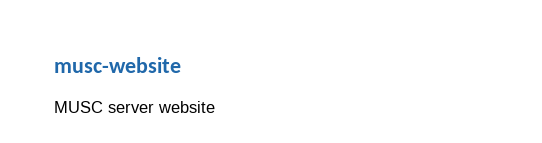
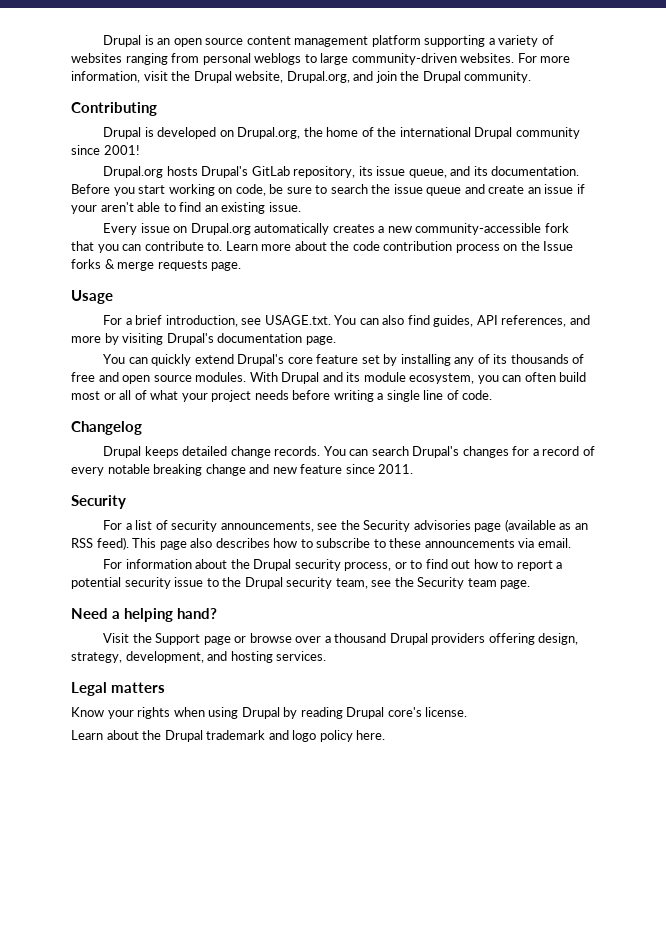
[54,57,181,73] [54,101,215,113] musc-website // MUSC server website -> [103,35,554,47] [71,53,571,65] [71,71,532,83] [71,102,157,116] [103,127,580,139] [71,145,140,155] [103,166,580,178] [71,184,585,196] [71,202,301,214] [103,223,569,235] [71,241,574,253] [71,259,242,271] [71,290,113,304] [103,315,590,327] [71,333,336,345] [103,354,585,366] [71,372,587,384] [71,390,493,402] [71,421,142,435] [103,446,595,458] [71,464,414,476] [71,495,126,509] [103,519,588,532] [71,537,571,550] [103,559,563,571] [71,577,531,589] [71,608,218,622] [103,633,579,645] [71,651,327,663] [71,682,166,696] [71,707,468,719] [71,730,386,742] Drupal is an open source content management platform supporting a variety of websites ranging from personal weblogs to large community-driven websites. For more information, visit the Drupal website, Drupal.org, and join the Drupal community. // Contributing // Drupal is developed on Drupal.org, the home of the international Drupal community since 2001! // Drupal.org hosts Drupal's GitLab repository, its issue queue, and its documentation. Before you start working on code, be sure to search the issue queue and create an issue if your aren't able to find an existing issue. // Every issue on Drupal.org automatically creates a new community-accessible fork that you can contribute to. Learn more about the code contribution process on the Issue forks & merge requests page. // Usage // For a brief introduction, see USAGE.txt. You can also find guides, API references, and more by visiting Drupal's documentation page. // You can quickly extend Drupal's core feature set by installing any of its thousands of free and open source modules. With Drupal and its module ecosystem, you can often build most or all of what your project needs before writing a single line of code. // Changelog // Drupal keeps detailed change records. You can search Drupal's changes for a record of every notable breaking change and new feature since 2011. // Security // For a list of security announcements, see the Security advisories page (available as an RSS feed). This page also describes how to subscribe to these announcements via email. // For information about the Drupal security process, or to find out how to report a potential security issue to the Drupal security team, see the Security team page. // Need a helping hand? // Visit the Support page or browse over a thousand Drupal providers offering design, strategy, development, and hosting services. // Legal matters // Know your rights when using Drupal by reading Drupal core's license. // Learn about the Drupal trademark and logo policy here.

